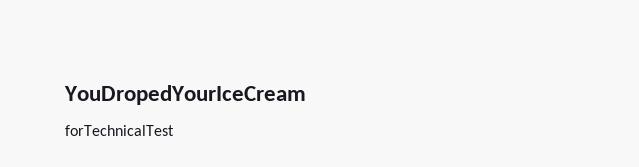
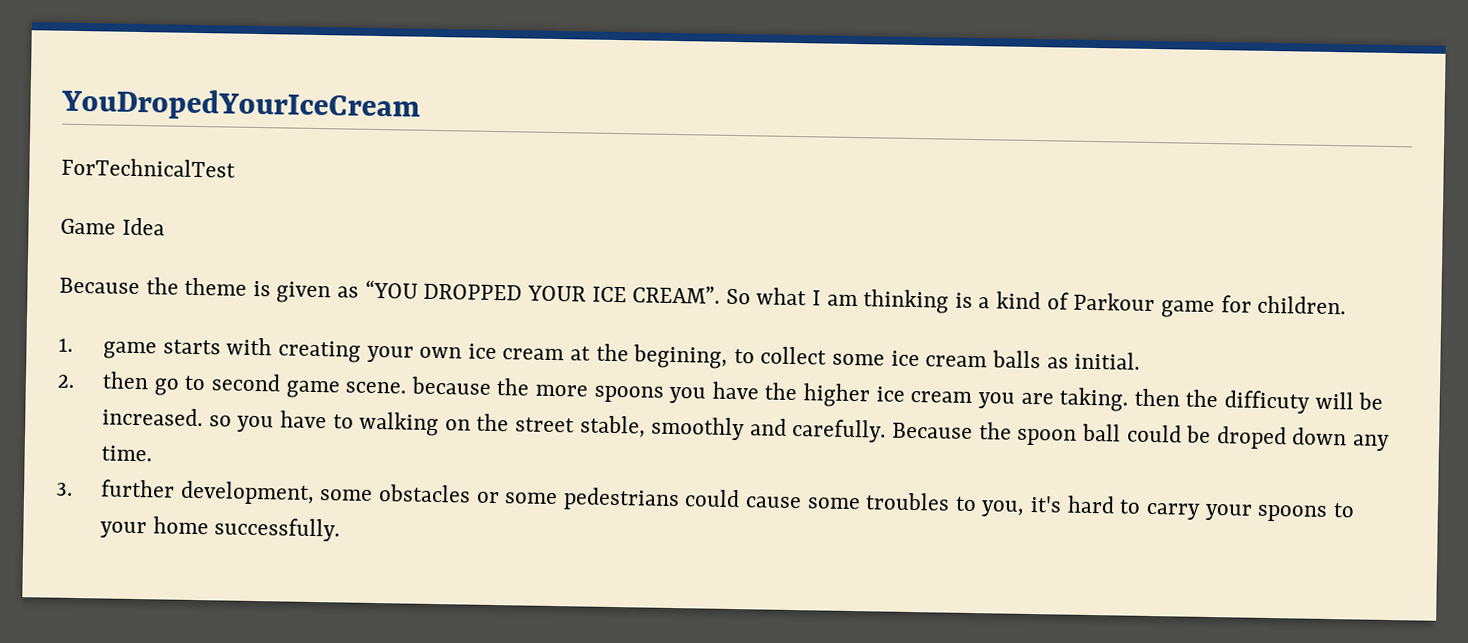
[65,125,174,136] forTechnicalTest -> [61,157,236,178] [60,217,165,236] [59,277,1347,319] [58,337,1141,370] [57,371,1384,414] [102,407,1391,452] [101,445,153,462] [55,479,1355,522] [100,516,341,542] ForTechnicalTest // Game Idea // Because the theme is given as “YOU DROPPED YOUR ICE CREAM”. So what I am thinking is a kind of Parkour game for children. // 1. game starts with creating your own ice cream at the begining, to collect some ice cream balls as initial. // 2. then go to second game scene. because the more spoons you have the higher ice cream you are taking. then the difficuty will be increased. so you have to walking on the street stable, smoothly and carefully. Because the spoon ball could be droped down any time. // 3. further development, some obstacles or some pedestrians could cause some troubles to you, it's hard to carry your spoons to your home successfully.

